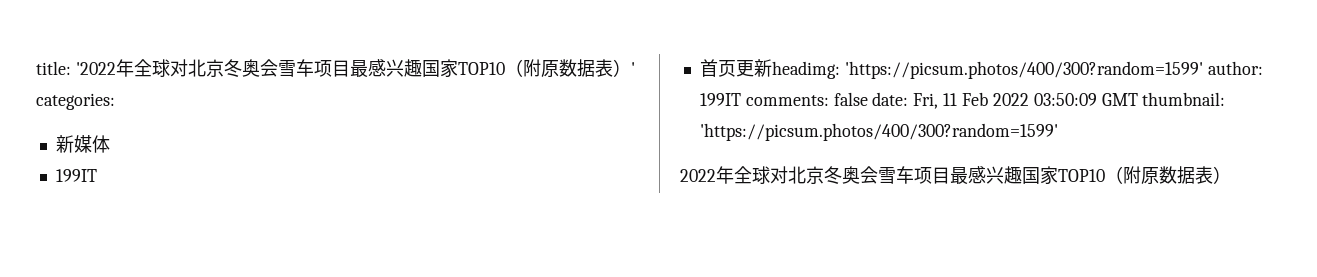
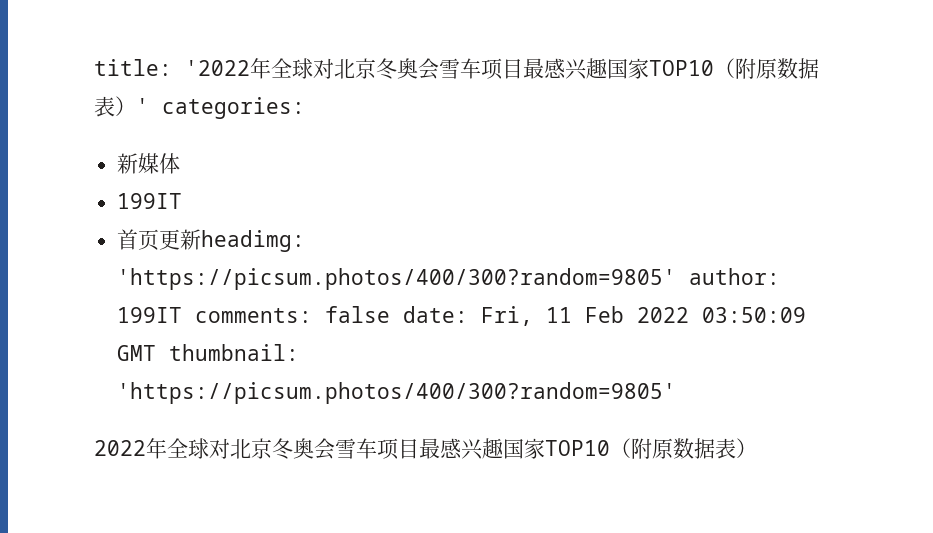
[844,61,1203,79] 'https://picsum.photos/400/300?random=1599' -> [117,268,677,290] 'https://picsum.photos/400/300?random=9805'
[699,123,1058,141] 'https://picsum.photos/400/300?random=1599' -> [117,382,677,404] 'https://picsum.photos/400/300?random=9805'

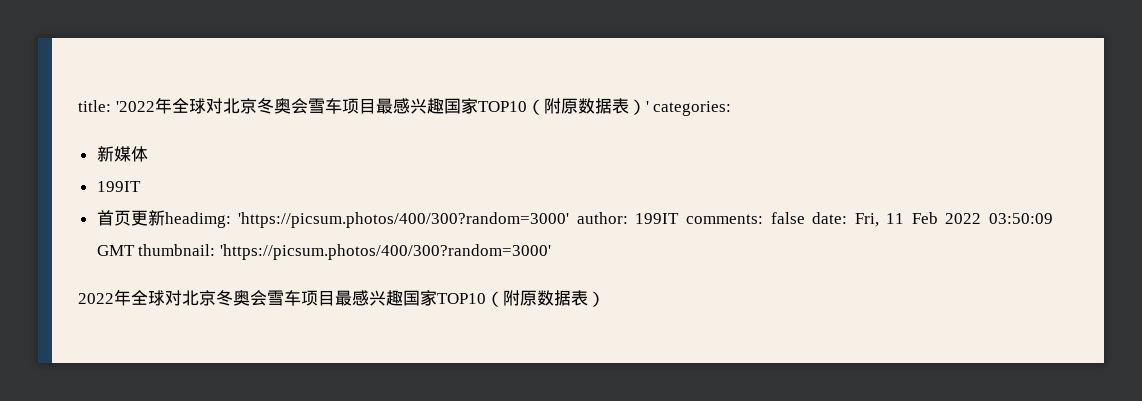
[117,268,677,290] 'https://picsum.photos/400/300?random=9805' -> [238,212,570,228] 'https://picsum.photos/400/300?random=3000'
[117,382,677,404] 'https://picsum.photos/400/300?random=9805' -> [219,244,551,260] 'https://picsum.photos/400/300?random=3000'

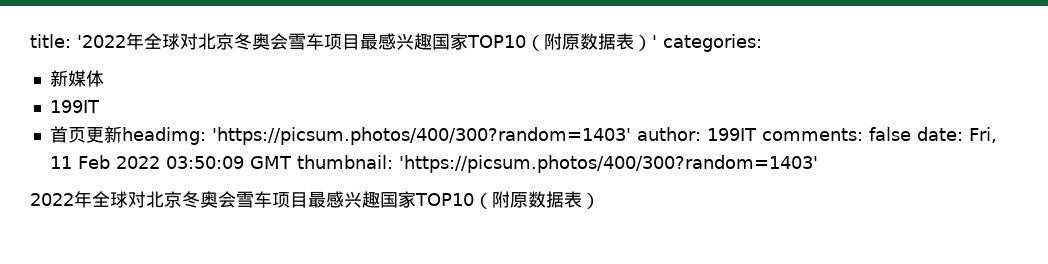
[238,212,570,228] 'https://picsum.photos/400/300?random=3000' -> [211,127,631,145] 'https://picsum.photos/400/300?random=1403'
[219,244,551,260] 'https://picsum.photos/400/300?random=3000' -> [398,155,818,173] 'https://picsum.photos/400/300?random=1403'

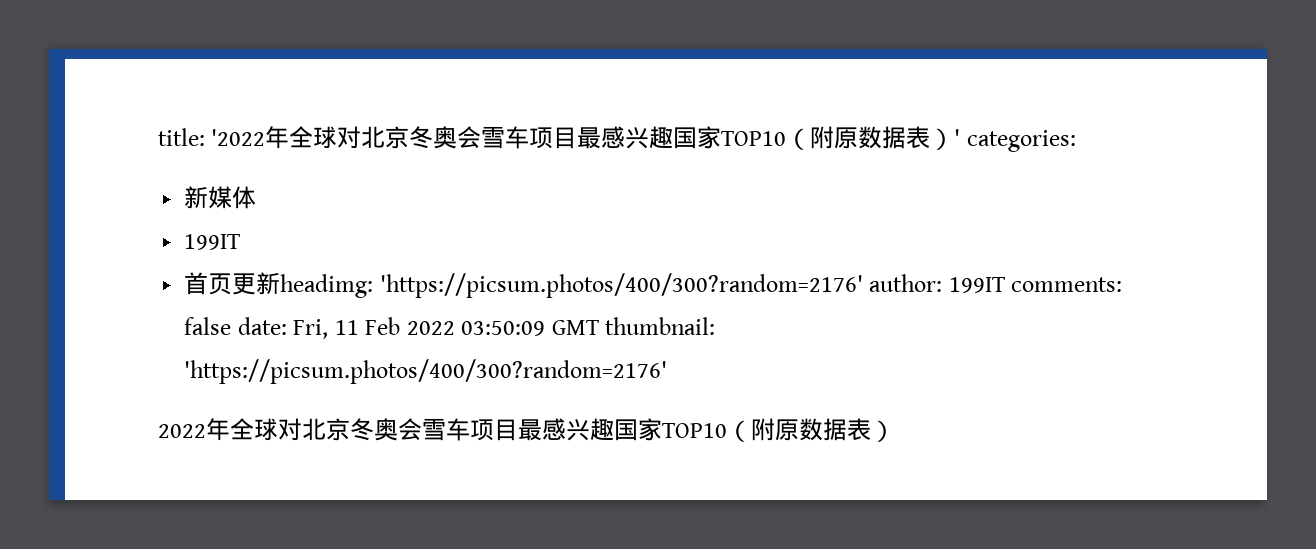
[211,127,631,145] 'https://picsum.photos/400/300?random=1403' -> [379,273,863,298] 'https://picsum.photos/400/300?random=2176'
[398,155,818,173] 'https://picsum.photos/400/300?random=1403' -> [184,359,668,384] 'https://picsum.photos/400/300?random=2176'

